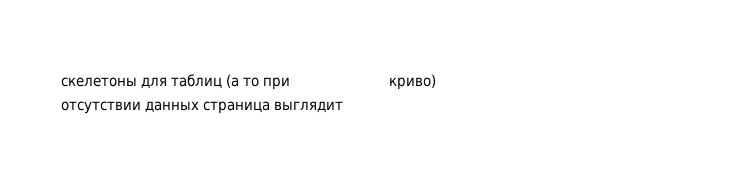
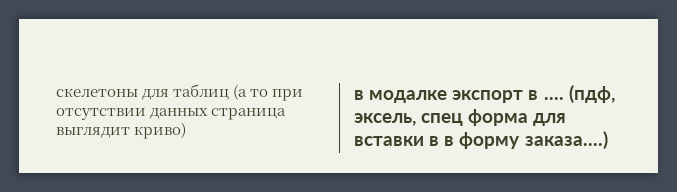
(436, 82) none -> [354,85,615,103] [354,109,567,126] [354,131,608,149] // в модалке экспорт в .... (пдф, эксель, спец форма для вставки в в форму заказа....)

